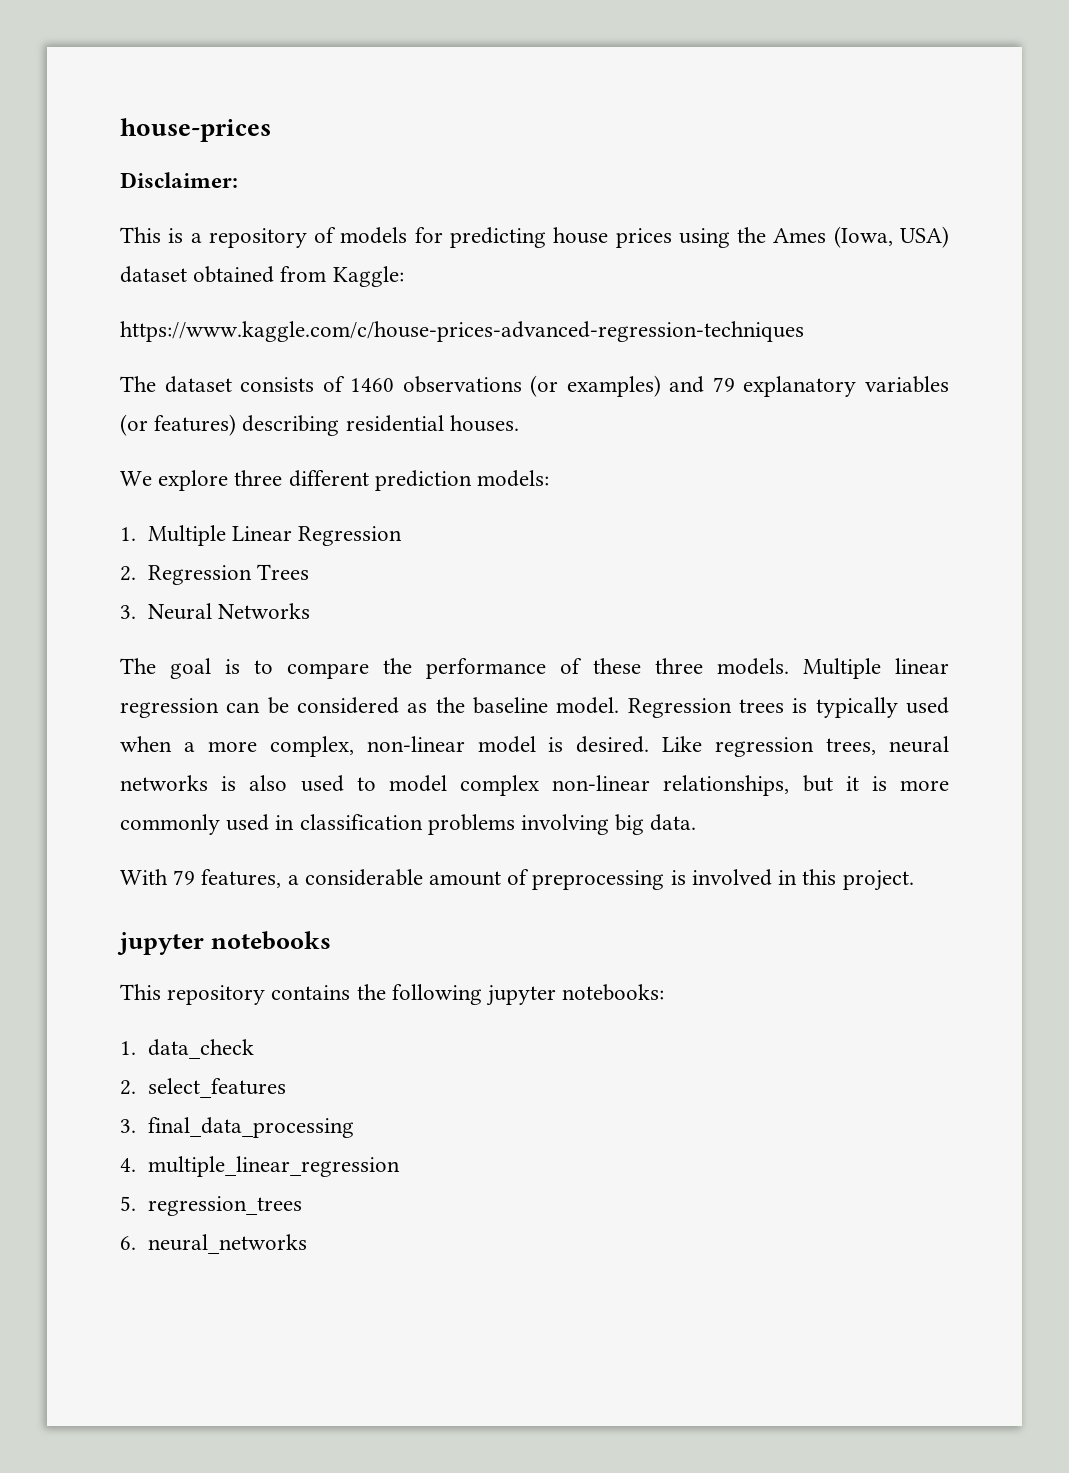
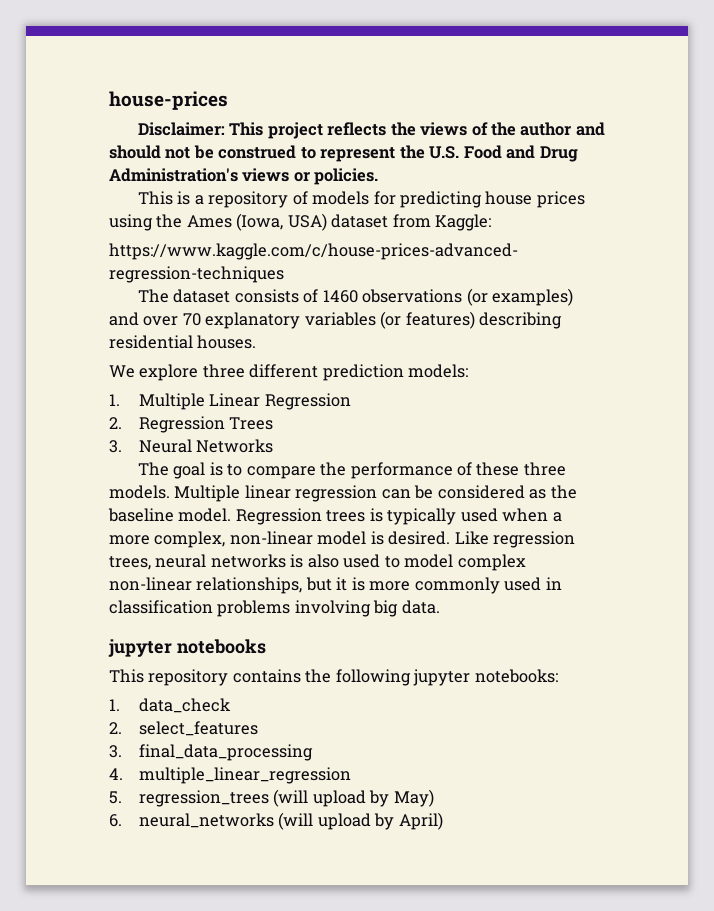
(238, 180) none -> [229,122,605,139] [109,145,578,162] [109,168,379,185] This project reflects the views of the author and should not be construed to represent the U.S. Food and Drug Administration's views or policies.
[193,266,275,283] obtained -> (389, 221) none
[712,377,735,392] 79 -> [143,313,201,326] over 70
[120,869,914,891] // With 79 features, a considerable amount of preprocessing is involved in this project. -> (440, 607) none
[120,1234,307,1254] // 6. neural_networks -> [273,789,434,807] [109,812,443,830] (will upload by May) // 6. neural_networks (will upload by April)

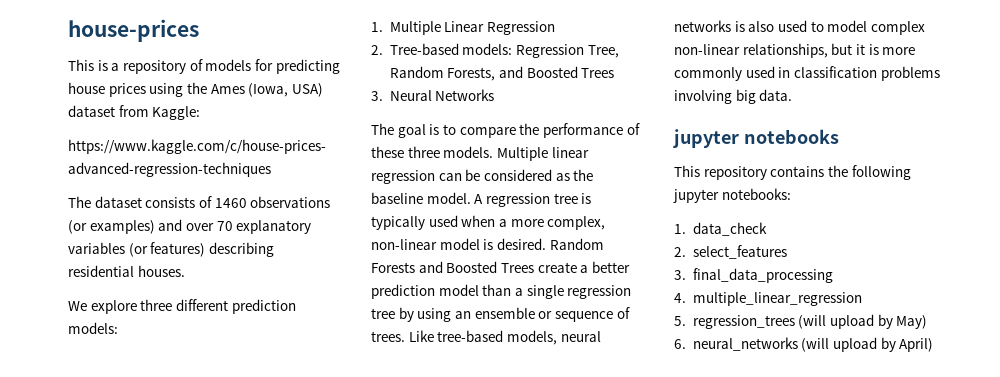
[137,122,605,139] [109,145,578,162] [109,168,379,185] // Disclaimer: This project reflects the views of the author and should not be construed to represent the U.S. Food and Drug Administration's views or policies. -> (199, 30) none
[138,416,225,433] Regression -> [389,43,619,58] [389,66,578,81] Tree-based models: Regression Tree, Random Forests, and Boosted
[235,508,366,525] Regression trees -> [474,193,578,207] A regression tree
[454,531,576,548] [109,556,151,570] Like regression trees, -> [549,238,604,250] [371,261,630,273] [371,284,632,299] [371,307,630,322] [371,330,557,345] Random Forests and Boosted Trees create a better prediction model than a single regression tree by using an ensemble or sequence of trees. Like tree-based models,

